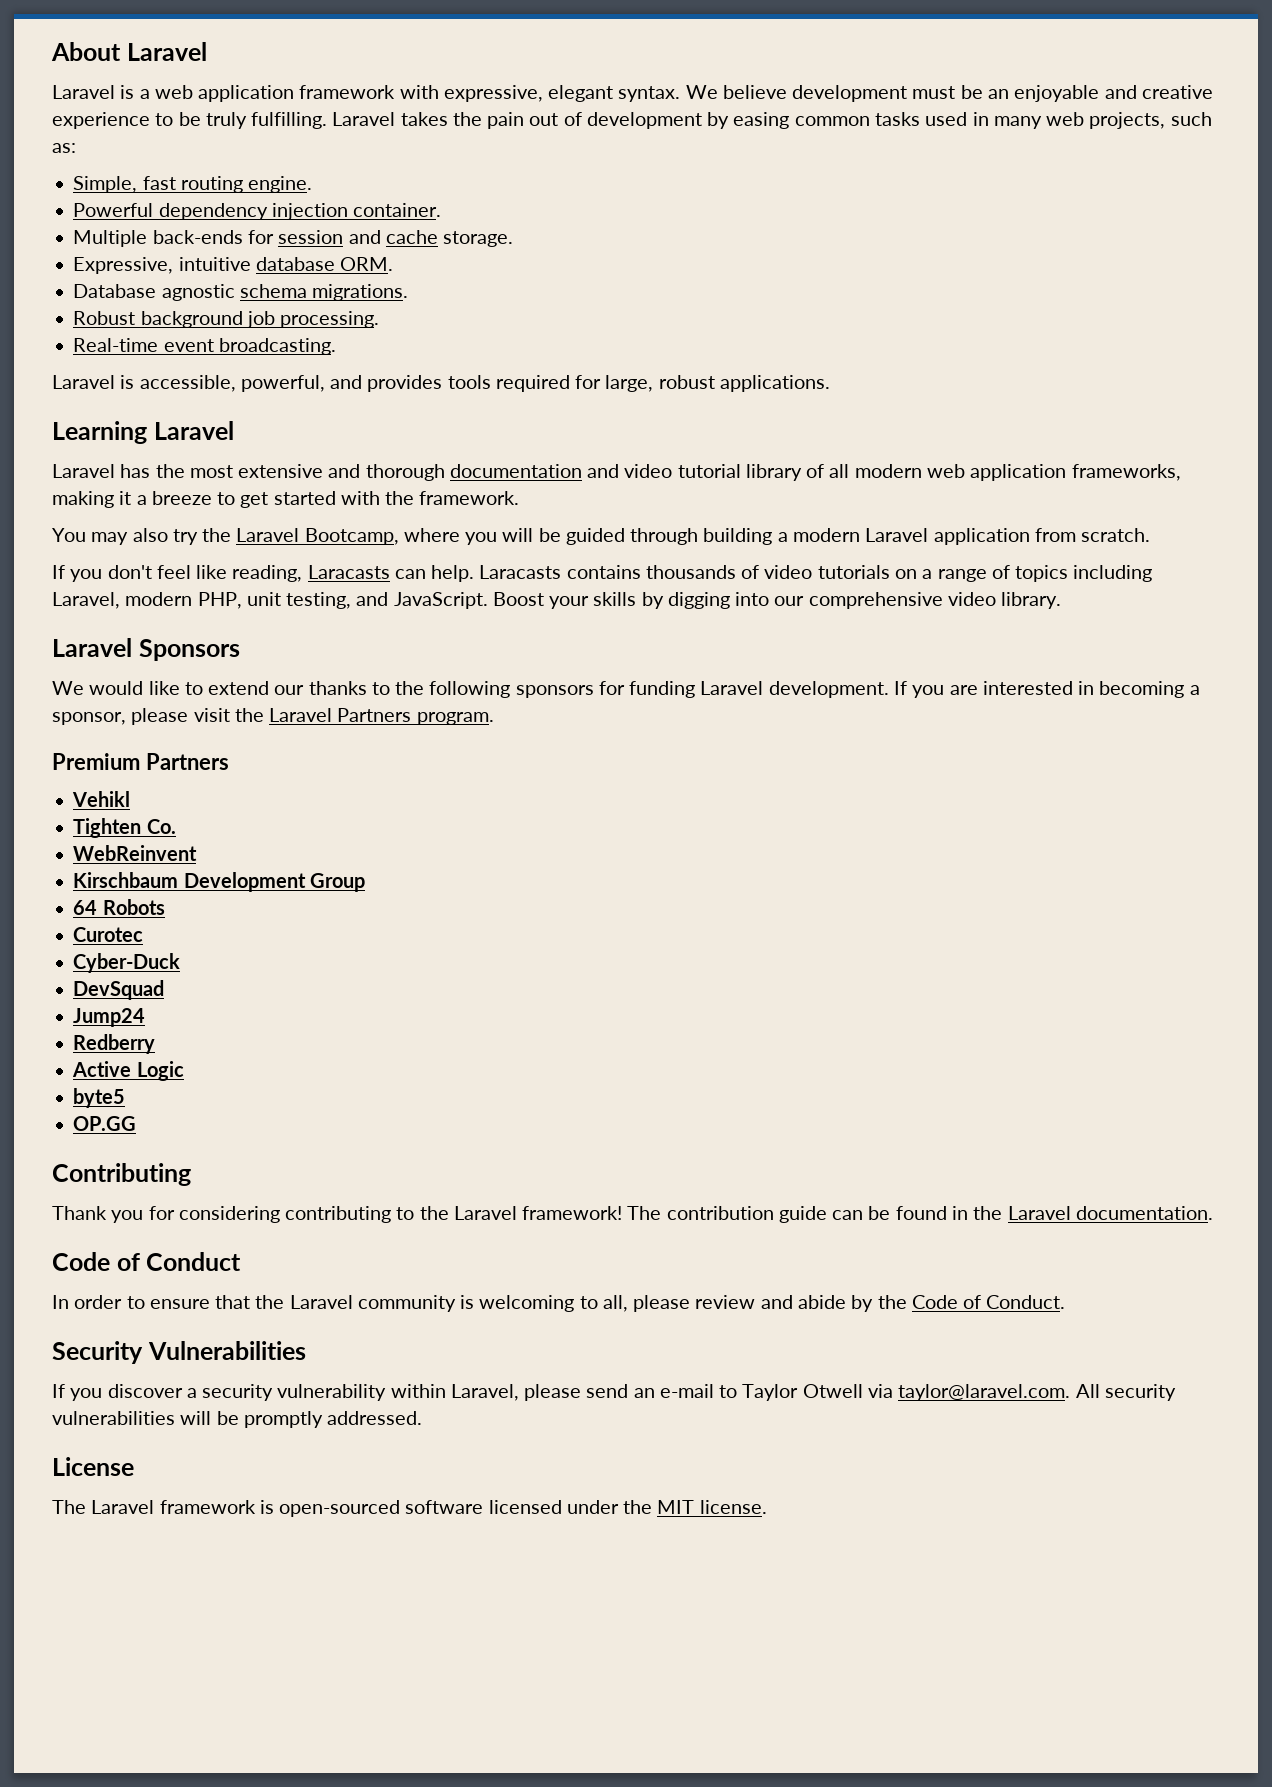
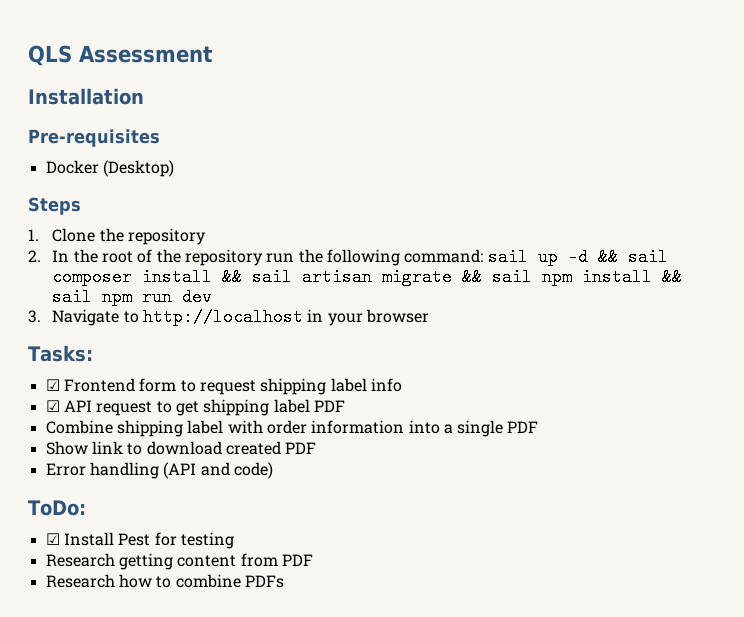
[51,42,207,61] [52,85,1213,102] [52,112,1212,129] [52,143,76,153] [73,176,313,193] [73,203,442,220] [73,230,514,247] [73,257,394,274] [73,284,409,301] [73,311,380,328] [73,338,336,355] [52,375,830,392] [52,421,234,444] [52,464,1181,481] [52,491,520,508] [52,528,1151,545] [52,565,1153,582] [52,592,1062,609] [52,638,240,661] [52,681,1200,698] [52,708,494,725] [52,753,229,770] [72,791,131,807] [73,818,176,838] [73,845,198,861] [73,872,365,892] [73,899,165,915] [73,927,144,942] [73,953,181,973] [73,980,165,1000] [73,1008,146,1027] [73,1034,156,1054] [72,1061,184,1081] [73,1088,126,1108] [73,1116,137,1131] [52,1163,191,1186] [52,1206,1213,1223] [52,1252,242,1271] [52,1295,1066,1312] [52,1341,306,1364] [52,1384,1176,1401] [52,1411,423,1428] [52,1457,134,1476] [52,1500,767,1517] About Laravel // Laravel is a web application framework with expressive, elegant syntax. We believe development must be an enjoyable and creative experience to be truly fulfilling. Laravel takes the pain out of development by easing common tasks used in many web projects, such as: // Simple, fast routing engine. // Powerful dependency injection container. // Multiple back-ends for session and cache storage. // Expressive, intuitive database ORM. // Database agnostic schema migrations. // Robust background job processing. // Real-time event broadcasting. // Laravel is accessible, powerful, and provides tools required for large, robust applications. // Learning Laravel // Laravel has the most extensive and thorough documentation and video tutorial library of all modern web application frameworks, making it a breeze to get started with the framework. // You may also try the Laravel Bootcamp, where you will be guided through building a modern Laravel application from scratch. // If you don't feel like reading, Laracasts can help. Laracasts contains thousands of video tutorials on a range of topics including Laravel, modern PHP, unit testing, and JavaScript. Boost your skills by digging into our comprehensive video library. // Laravel Sponsors // We would like to extend our thanks to the following sponsors for funding Laravel development. If you are interested in becoming a sponsor, please visit the Laravel Partners program. // Premium Partners // Vehikl // Tighten Co. // WebReinvent // Kirschbaum Development Group // 64 Robots // Curotec // Cyber-Duck // DevSquad // Jump24 // Redberry // Active Logic // byte5 // OP.GG // Contributing // Thank you for considering contributing to the Laravel framework! The contribution guide can be found in the Laravel documentation. // Code of Conduct // In order to ensure that the Laravel community is welcoming to all, please review and abide by the Code of Conduct. // Security Vulnerabilities // If you discover a security vulnerability within Laravel, please send an e-mail to Taylor Otwell via taylor@laravel.com. All security vulnerabilities will be promptly addressed. // License // The Laravel framework is open-sourced software licensed under the MIT license. -> [28,45,213,66] [28,88,144,105] [28,129,160,147] [45,160,174,177] [28,197,81,215] [28,228,207,245] [28,248,668,266] [52,268,683,286] [52,288,213,306] [28,308,430,326] [28,345,93,362] [45,378,402,395] [45,399,345,416] [45,420,539,437] [45,441,317,455] [45,462,273,479] [28,500,86,516] [45,532,234,549] [45,553,313,570] [45,574,284,588] QLS Assessment // Installation // Pre-requisites // Docker (Desktop) // Steps // 1. Clone the repository // 2. In the root of the repository run the following command: sail up -d && sail composer install && sail artisan migrate && sail npm install && sail npm run dev // 3. Navigate to http://localhost in your browser // Tasks: // ☑ Frontend form to request shipping label info // ☑ API request to get shipping label PDF // Combine shipping label with order information into a single PDF // Show link to download created PDF // Error handling (API and code) // ToDo: // ☑ Install Pest for testing // Research getting content from PDF // Research how to combine PDFs

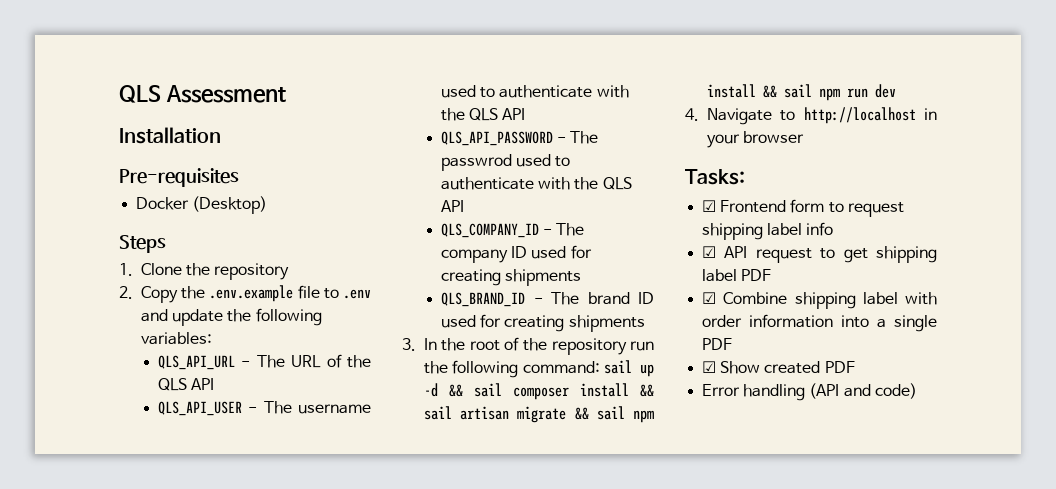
(41, 256) none -> [140,285,371,303] [140,308,322,326] [140,332,212,345] [158,354,371,370] [158,378,215,391] [158,401,371,416] [441,85,629,98] [441,108,526,121] [441,131,599,146] [441,154,571,171] [441,177,632,190] [441,200,465,212] [441,223,585,238] [441,245,592,263] [441,269,582,286] [441,292,654,307] [441,314,645,332] [402,338,416,351] Copy the .env.example file to .env and update the following variables: // QLS_API_URL - The URL of the QLS API // QLS_API_USER - The username used to authenticate with the QLS API // QLS_API_PASSWORD - The passwrod used to authenticate with the QLS API // QLS_COMPANY_ID - The company ID used for creating shipments // QLS_BRAND_ID - The brand ID used for creating shipments // 3.
[28,310,41,323] 3. -> [685,108,699,121] 4.
(345, 406) none -> [702,292,717,304] ☑
[45,441,222,455] Show link to download -> [702,361,761,374] ☑ Show
[28,500,86,516] [45,532,234,549] [45,553,313,570] [45,574,284,588] // ToDo: // ☑ Install Pest for testing // Research getting content from PDF // Research how to combine PDFs -> (917, 391) none

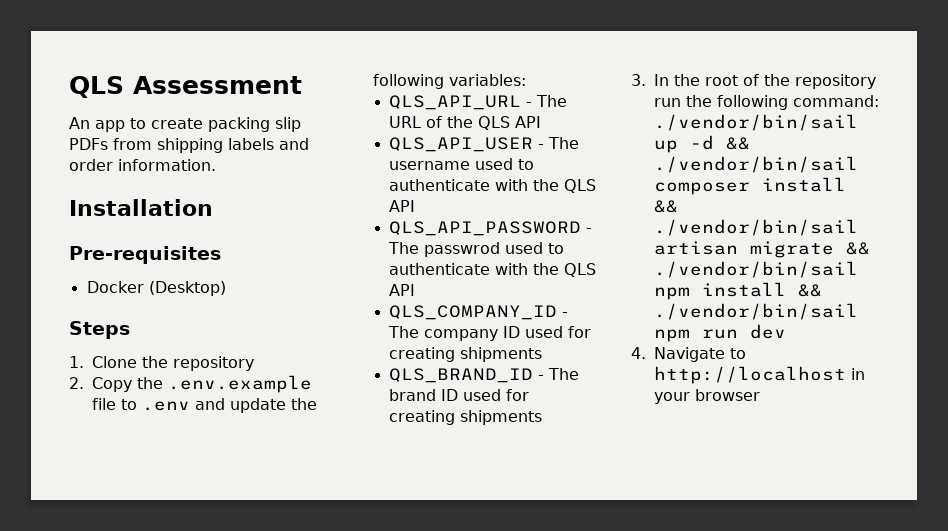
(286, 94) none -> [69,117,301,132] [69,138,309,153] [69,159,216,171] // An app to create packing slip PDFs from shipping labels and order information.
[604,360,633,374] sail -> [654,114,858,131] ./vendor/bin/sail
[473,383,502,397] sail -> [654,156,858,173] ./vendor/bin/sail
[423,406,452,420] sail -> [654,219,858,236] ./vendor/bin/sail
[596,406,625,420] sail -> [654,261,858,278] ./vendor/bin/sail
[783,84,812,98] sail -> [654,303,858,320] ./vendor/bin/sail
[685,169,745,185] [702,199,904,217] [702,222,834,240] [702,246,937,263] [702,269,772,282] [702,292,937,309] [702,314,937,332] [702,338,733,350] [702,361,855,374] [702,383,917,401] // Tasks: // ☑ Frontend form to request shipping label info // ☑ API request to get shipping label PDF // ☑ Combine shipping label with order information into a single PDF // ☑ Show created PDF // Error handling (API and code) -> (760, 395) none

